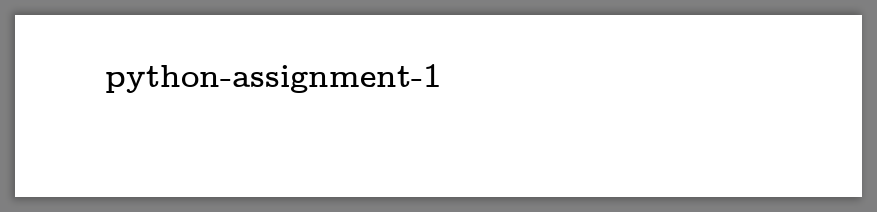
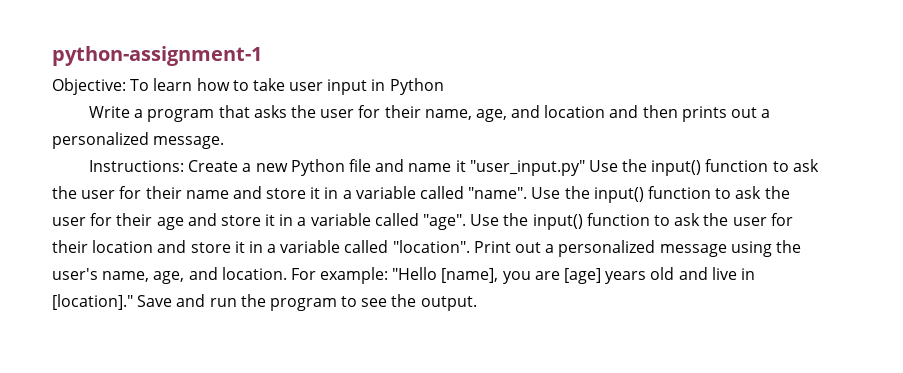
(441, 78) none -> [52,78,444,95] [89,105,771,122] [52,132,225,149] [89,159,819,176] [52,186,790,203] [52,213,793,230] [52,240,801,257] [52,267,755,284] [52,294,477,311] // Objective: To learn how to take user input in Python // Write a program that asks the user for their name, age, and location and then prints out a personalized message. // Instructions: Create a new Python file and name it "user_input.py" Use the input() function to ask the user for their name and store it in a variable called "name". Use the input() function to ask the user for their age and store it in a variable called "age". Use the input() function to ask the user for their location and store it in a variable called "location". Print out a personalized message using the user's name, age, and location. For example: "Hello [name], you are [age] years old and live in [location]." Save and run the program to see the output.

